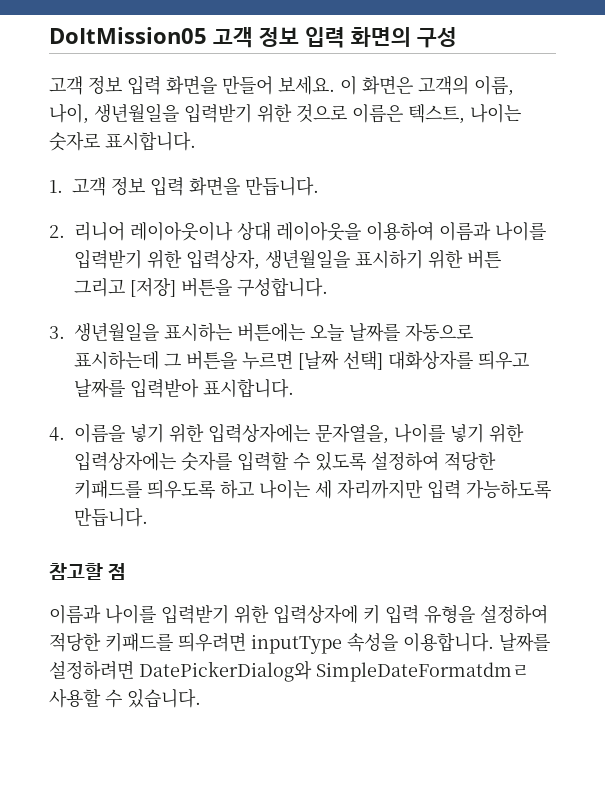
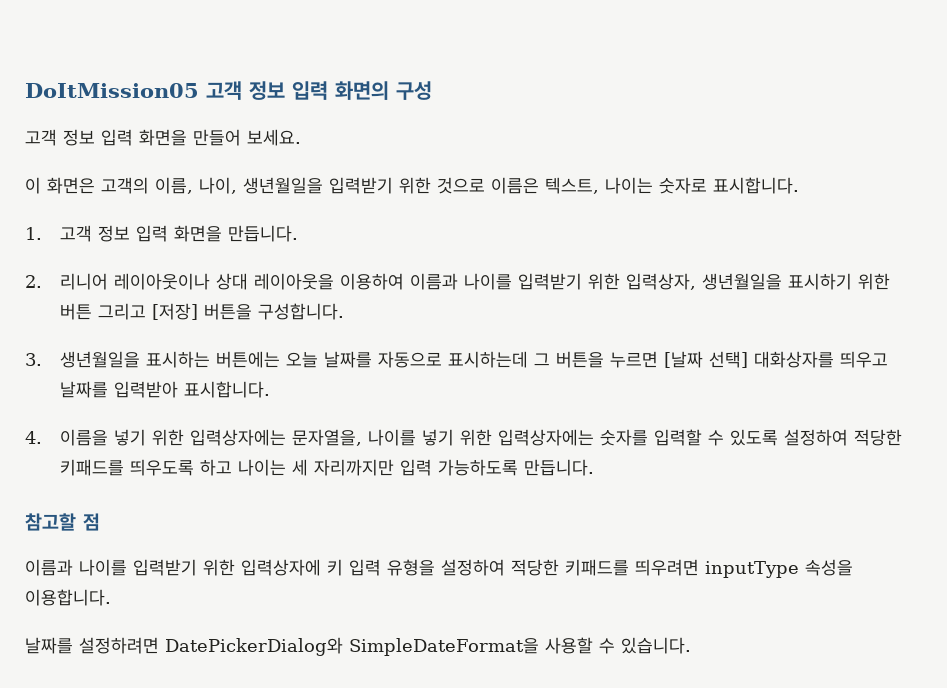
(335, 85) none -> (301, 137) //
(494, 642) none -> (111, 597) //
[316,662,529,682] SimpleDateFormatdmㄹ -> [349,638,539,656] SimpleDateFormat을

